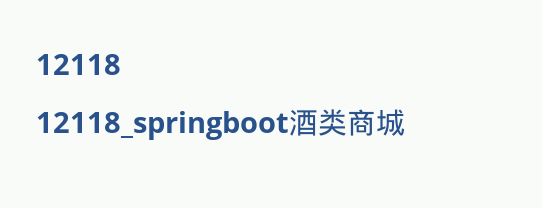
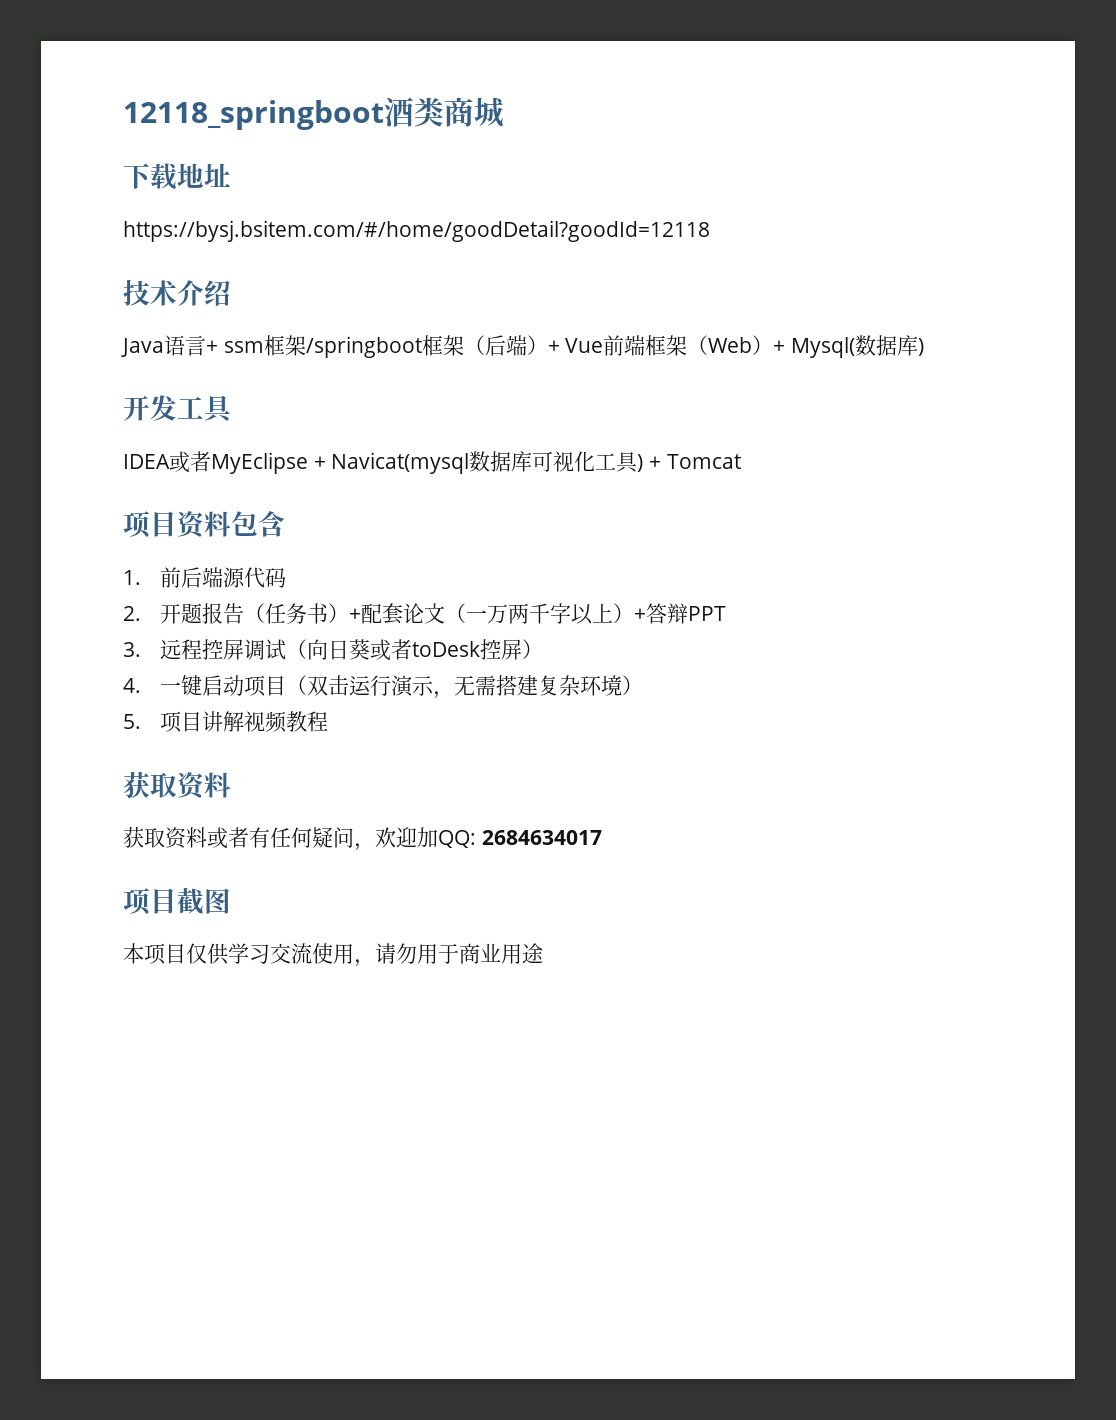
[36,54,121,75] 12118 // -> (123, 115) none
(405, 122) none -> [123,163,231,190] [123,220,710,242] [123,279,231,306] [121,335,925,358] [123,395,234,423] [123,451,741,474] [123,511,285,539] [123,567,286,588] [123,603,726,625] [123,639,543,661] [123,675,643,699] [123,711,328,733] [123,771,231,800] [123,826,602,851] [123,887,231,915] [123,943,543,967] // 下载地址 // https://bysj.bsitem.com/#/home/goodDetail?goodId=12118 // 技术介绍 // Java语言+ ssm框架/springboot框架（后端）+ Vue前端框架（Web）+ Mysql(数据库) // 开发工具 // IDEA或者MyEclipse + Navicat(mysql数据库可视化工具) + Tomcat // 项目资料包含 // 1.前后端源代码 // 2.开题报告（任务书）+配套论文（一万两千字以上）+答辩PPT // 3.远程控屏调试（向日葵或者toDesk控屏） // 4.一键启动项目（双击运行演示，无需搭建复杂环境） // 5.项目讲解视频教程 // 获取资料 // 获取资料或者有任何疑问，欢迎加QQ: 2684634017 // 项目截图 // 本项目仅供学习交流使用，请勿用于商业用途

